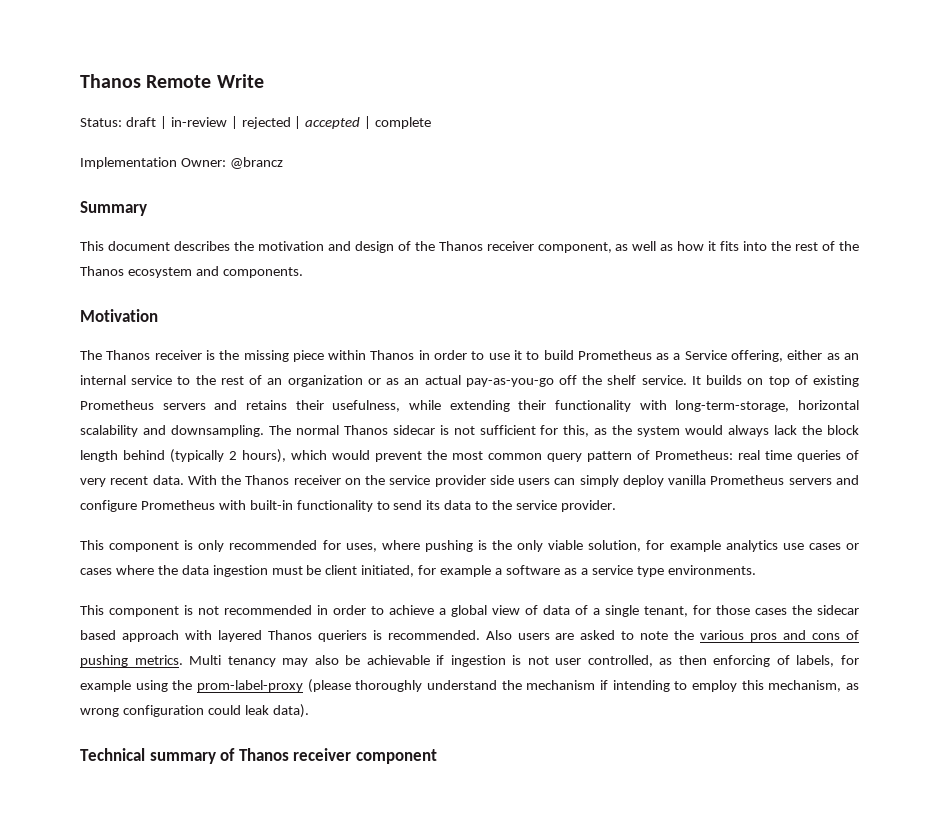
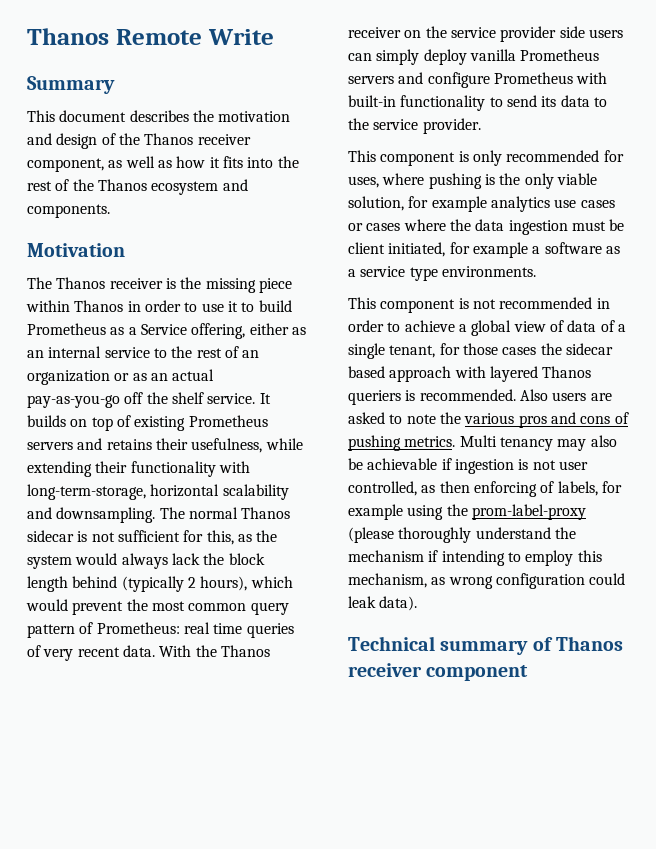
[80,116,432,129] [80,157,283,169] // Status: draft | in-review | rejected | accepted | complete // Implementation Owner: @brancz -> (274, 37) none

